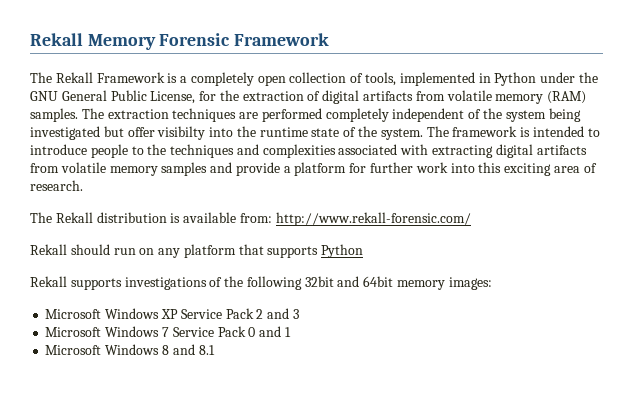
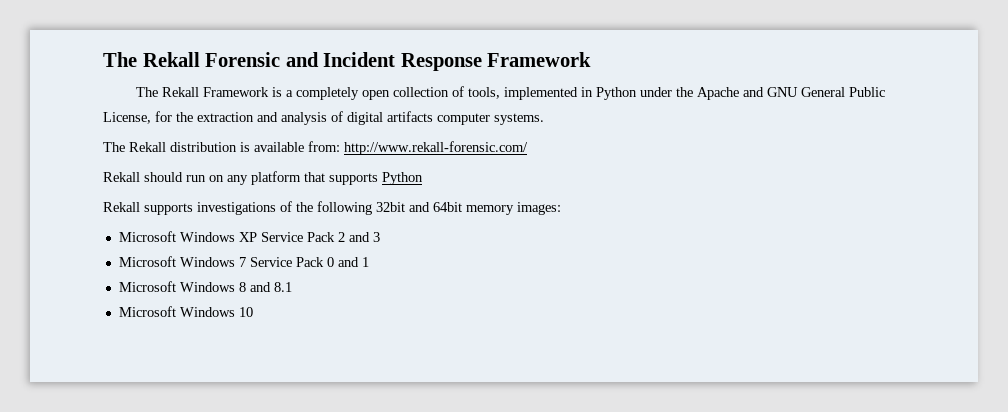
[30,33,231,50] Rekall Memory Forensic -> [103,52,482,71] The Rekall Forensic and Incident Response
(598, 77) none -> [697,87,765,100] Apache and
(304, 96) none -> [257,112,327,125] and analysis
[415,90,587,104] [30,108,581,122] [30,126,600,140] [30,144,587,158] [30,162,597,176] [30,180,83,191] from volatile memory (RAM) samples. The extraction techniques are performed completely independent of the system being investigated but offer visibilty into the runtime state of the system. The framework is intended to introduce people to the techniques and complexities associated with extracting digital artifacts from volatile memory samples and provide a platform for further work into this exciting area of research. -> [437,113,544,125] computer systems.
(215, 350) none -> [118,306,253,317] // Microsoft Windows 10

